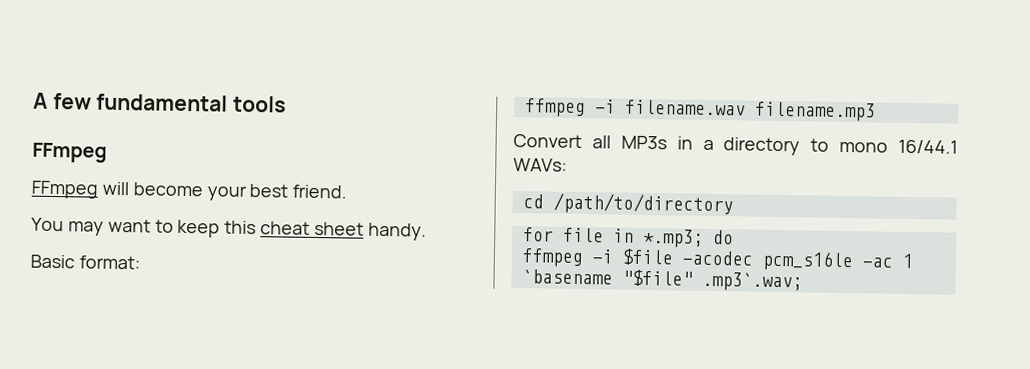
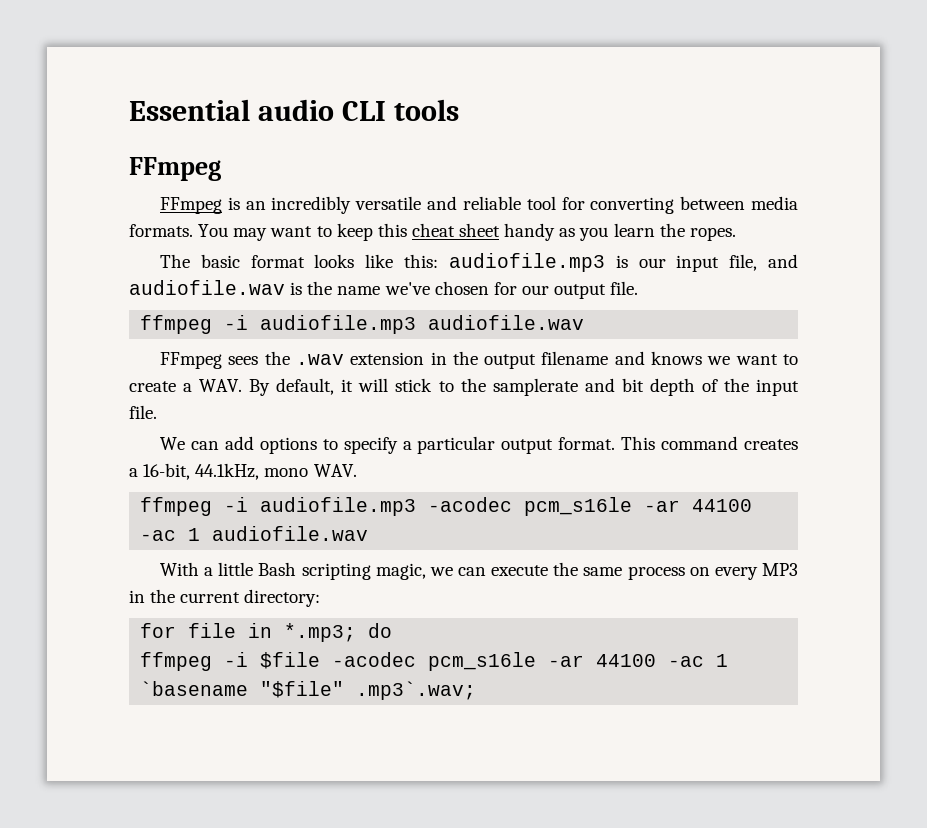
[33,92,229,112] A few fundamental -> [129,99,386,121] Essential audio CLI
[101,181,348,201] will become your best friend. // -> [227,196,798,214] [129,224,193,237] is an incredibly versatile and reliable tool for converting between media formats.
[367,222,427,241] [30,254,140,270] [524,98,876,122] [513,133,958,156] [513,157,567,172] [522,192,734,216] handy. // Basic format: // ffmpeg -i filename.wav filename.mp3 // Convert all MP3s in a directory to mono 16/44.1 WAVs: // cd /path/to/directory -> [504,223,736,241] [160,253,798,272] [129,280,639,299] [140,315,585,334] [160,351,798,369] [129,378,799,396] [129,405,157,419] [160,436,799,454] [129,463,357,480] [140,497,753,516] [140,526,369,541] [160,562,798,580] [129,589,321,607] handy as you learn the ropes. // The basic format looks like this: audiofile.mp3 is our input file, and audiofile.wav is the name we've chosen for our output file. // ffmpeg -i audiofile.mp3 audiofile.wav // FFmpeg sees the .wav extension in the output filename and knows we want to create a WAV. By default, it will stick to the samplerate and bit depth of the input file. // We can add options to specify a particular output format. This command creates a 16-bit, 44.1kHz, mono WAV. // ffmpeg -i audiofile.mp3 -acodec pcm_s16le -ar 44100 -ac 1 audiofile.wav // With a little Bash scripting magic, we can execute the same process on every MP3 in the current directory:
(854, 261) none -> [548,654,657,667] -ar 44100

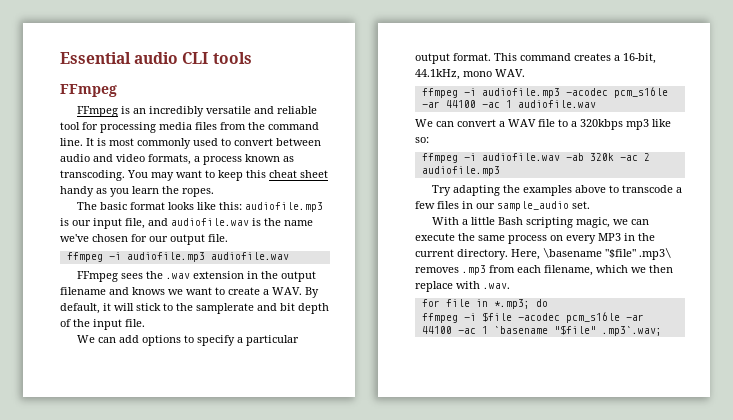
[590,196,798,214] [129,224,193,237] converting between media formats. -> [100,122,319,133] [60,138,321,149] [60,154,294,165] [60,170,125,181] processing media files from the command line. It is most commonly used to convert between audio and video formats, a process known as transcoding.
(369, 533) none -> [415,119,671,130] [415,137,429,143] [421,153,650,163] [421,166,500,176] [431,185,682,196] [415,201,590,211] // We can convert a WAV file to a 320kbps mp3 like so: // ffmpeg -i audiofile.wav -ab 320k -ac 2 audiofile.mp3 // Try adapting the examples above to transcode a few files in our sample_audio set.
[244,589,321,607] directory: -> [457,247,671,260] [415,265,673,276] [415,281,510,292] directory. Here, \basename "$file" .mp3\ removes .mp3 from each filename, which we then replace with .wav.

